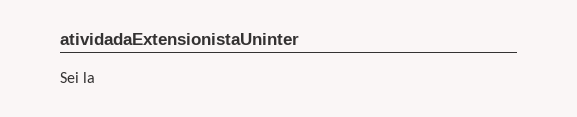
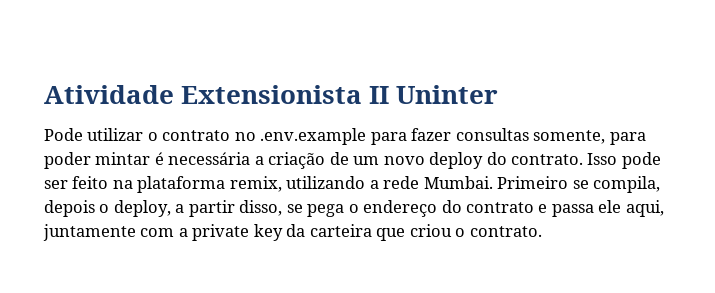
[60,33,299,45] [60,72,96,83] atividadaExtensionistaUninter // Sei la -> [44,85,499,104] [44,128,646,145] [44,152,661,169] [44,176,661,193] [44,200,664,217] [43,224,542,241] Atividade Extensionista II Uninter // Pode utilizar o contrato no .env.example para fazer consultas somente, para poder mintar é necessária a criação de um novo deploy do contrato. Isso pode ser feito na plataforma remix, utilizando a rede Mumbai. Primeiro se compila, depois o deploy, a partir disso, se pega o endereço do contrato e passa ele aqui, juntamente com a private key da carteira que criou o contrato.

